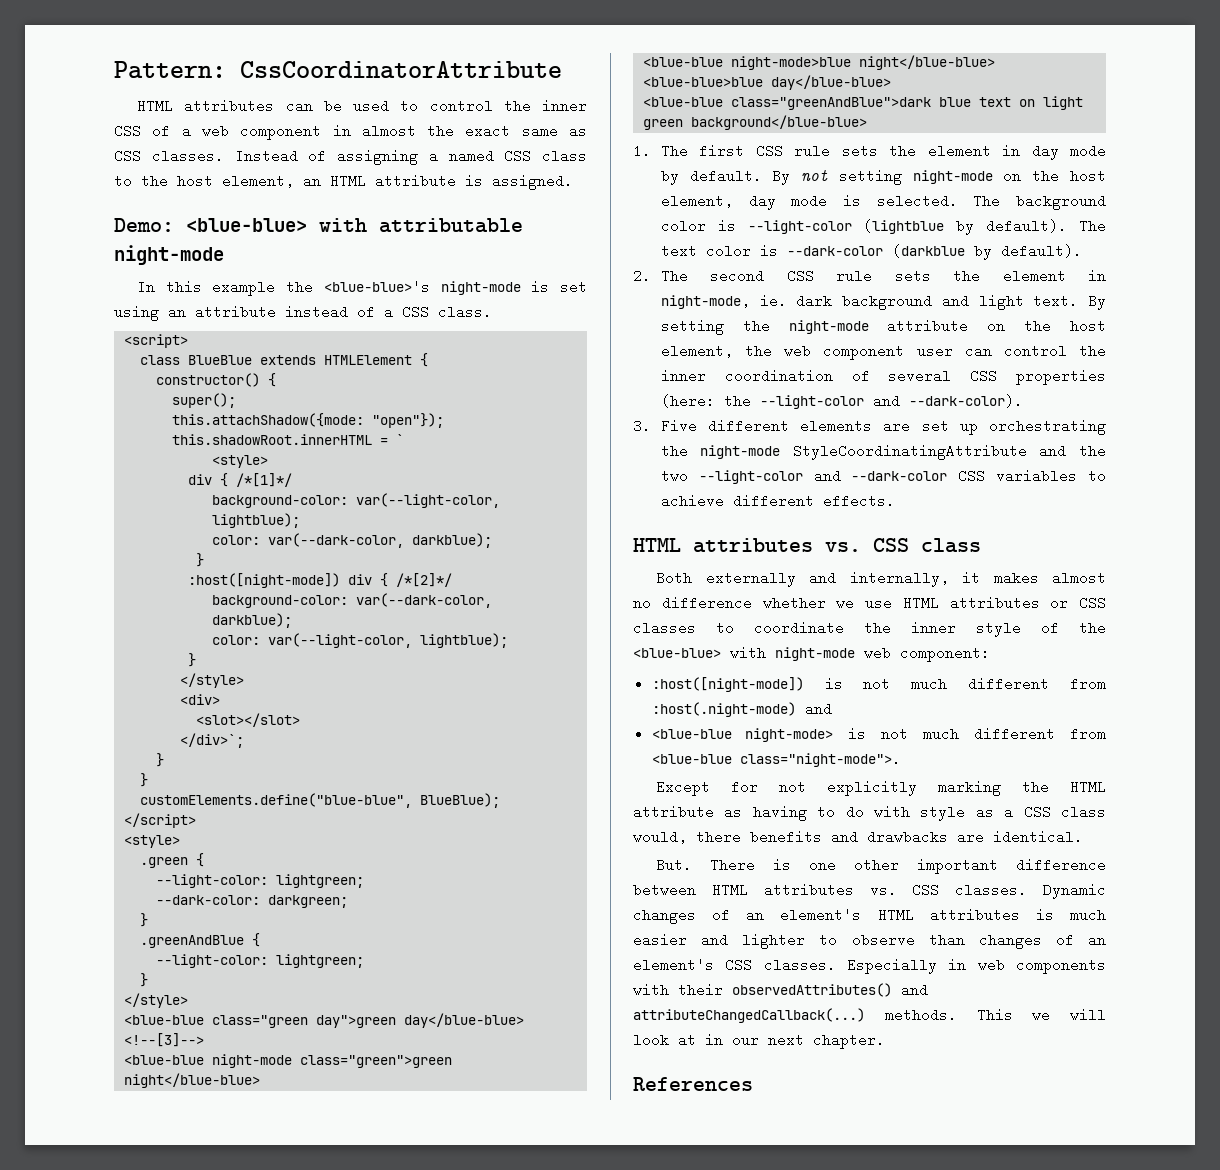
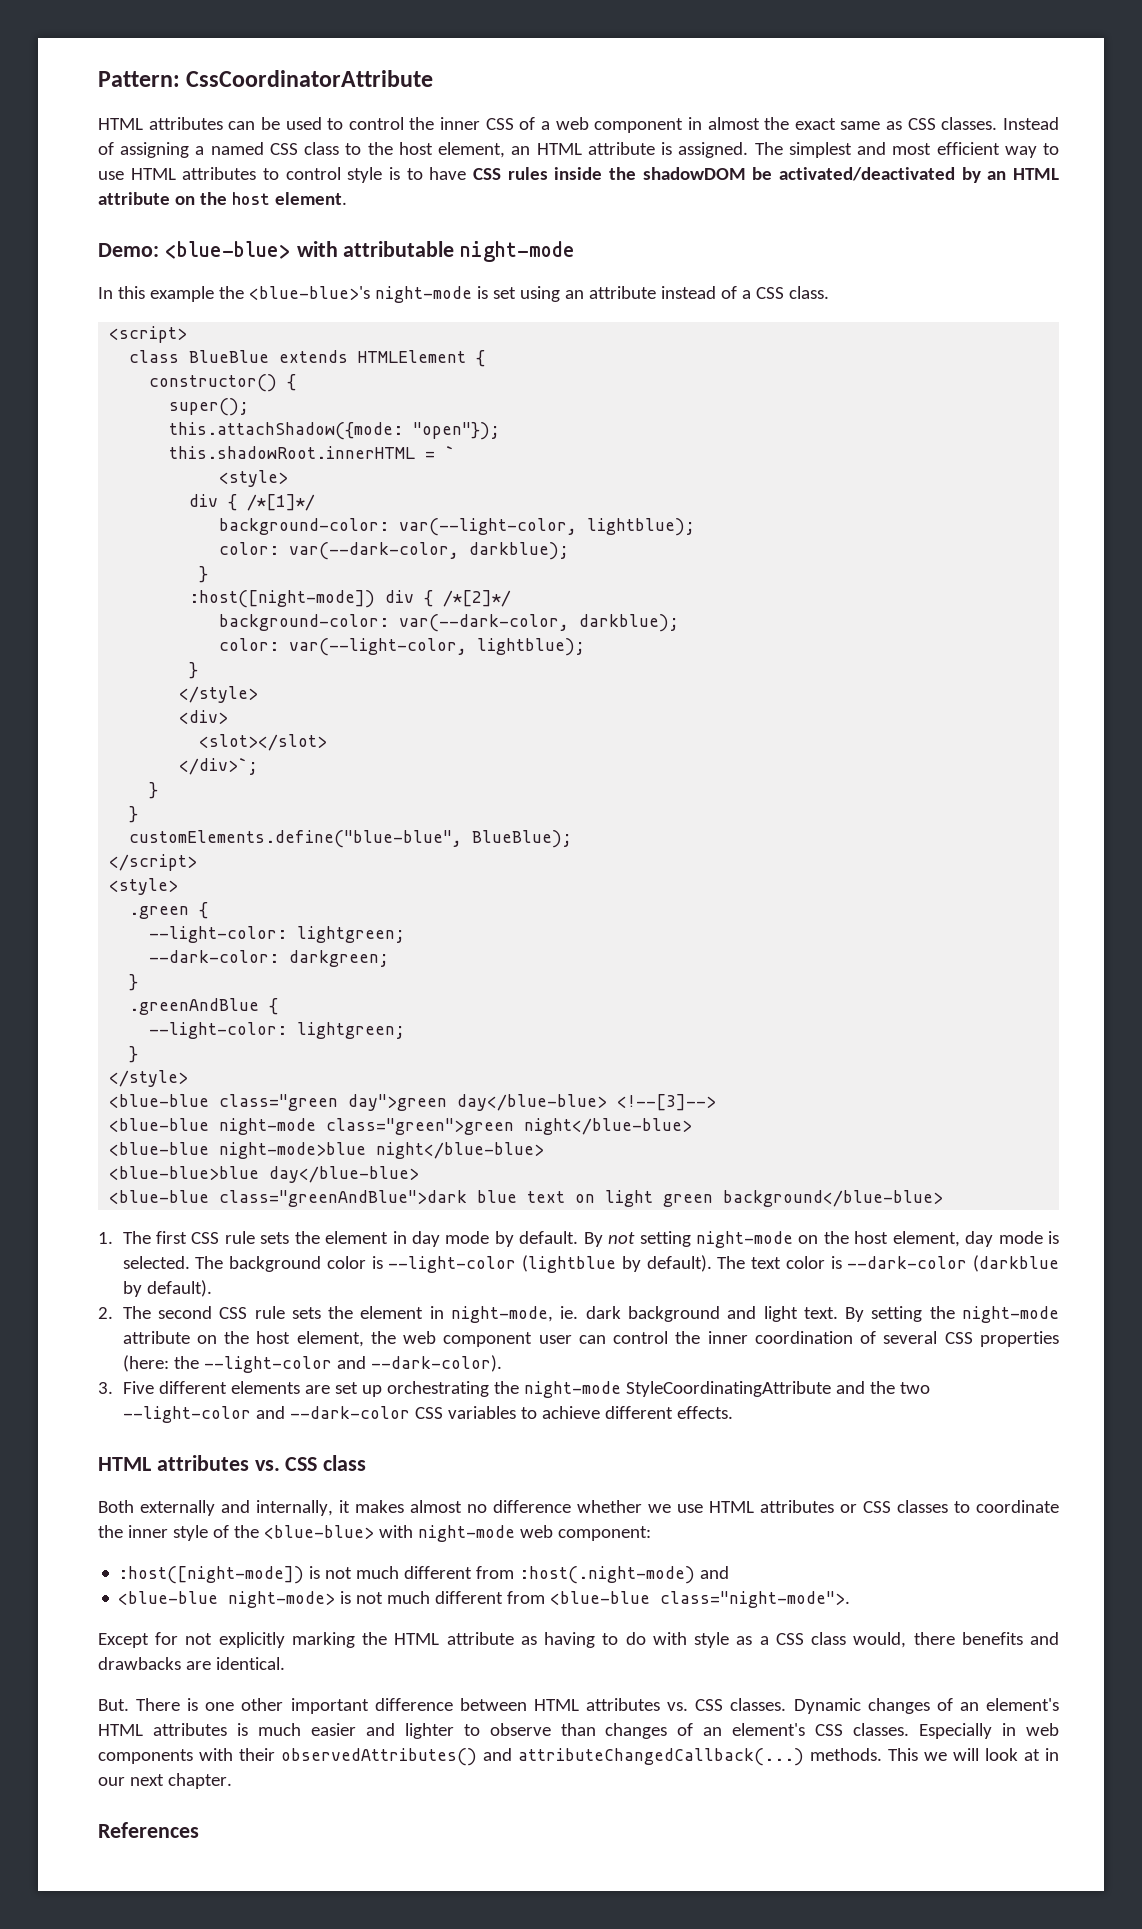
(573, 182) none -> [754,142,1059,158] [98,167,1059,183] [98,192,347,205] The simplest and most efficient way to use HTML attributes to control style is to have CSS rules inside the shadowDOM be activated/deactivated by an HTML attribute on the host element.

